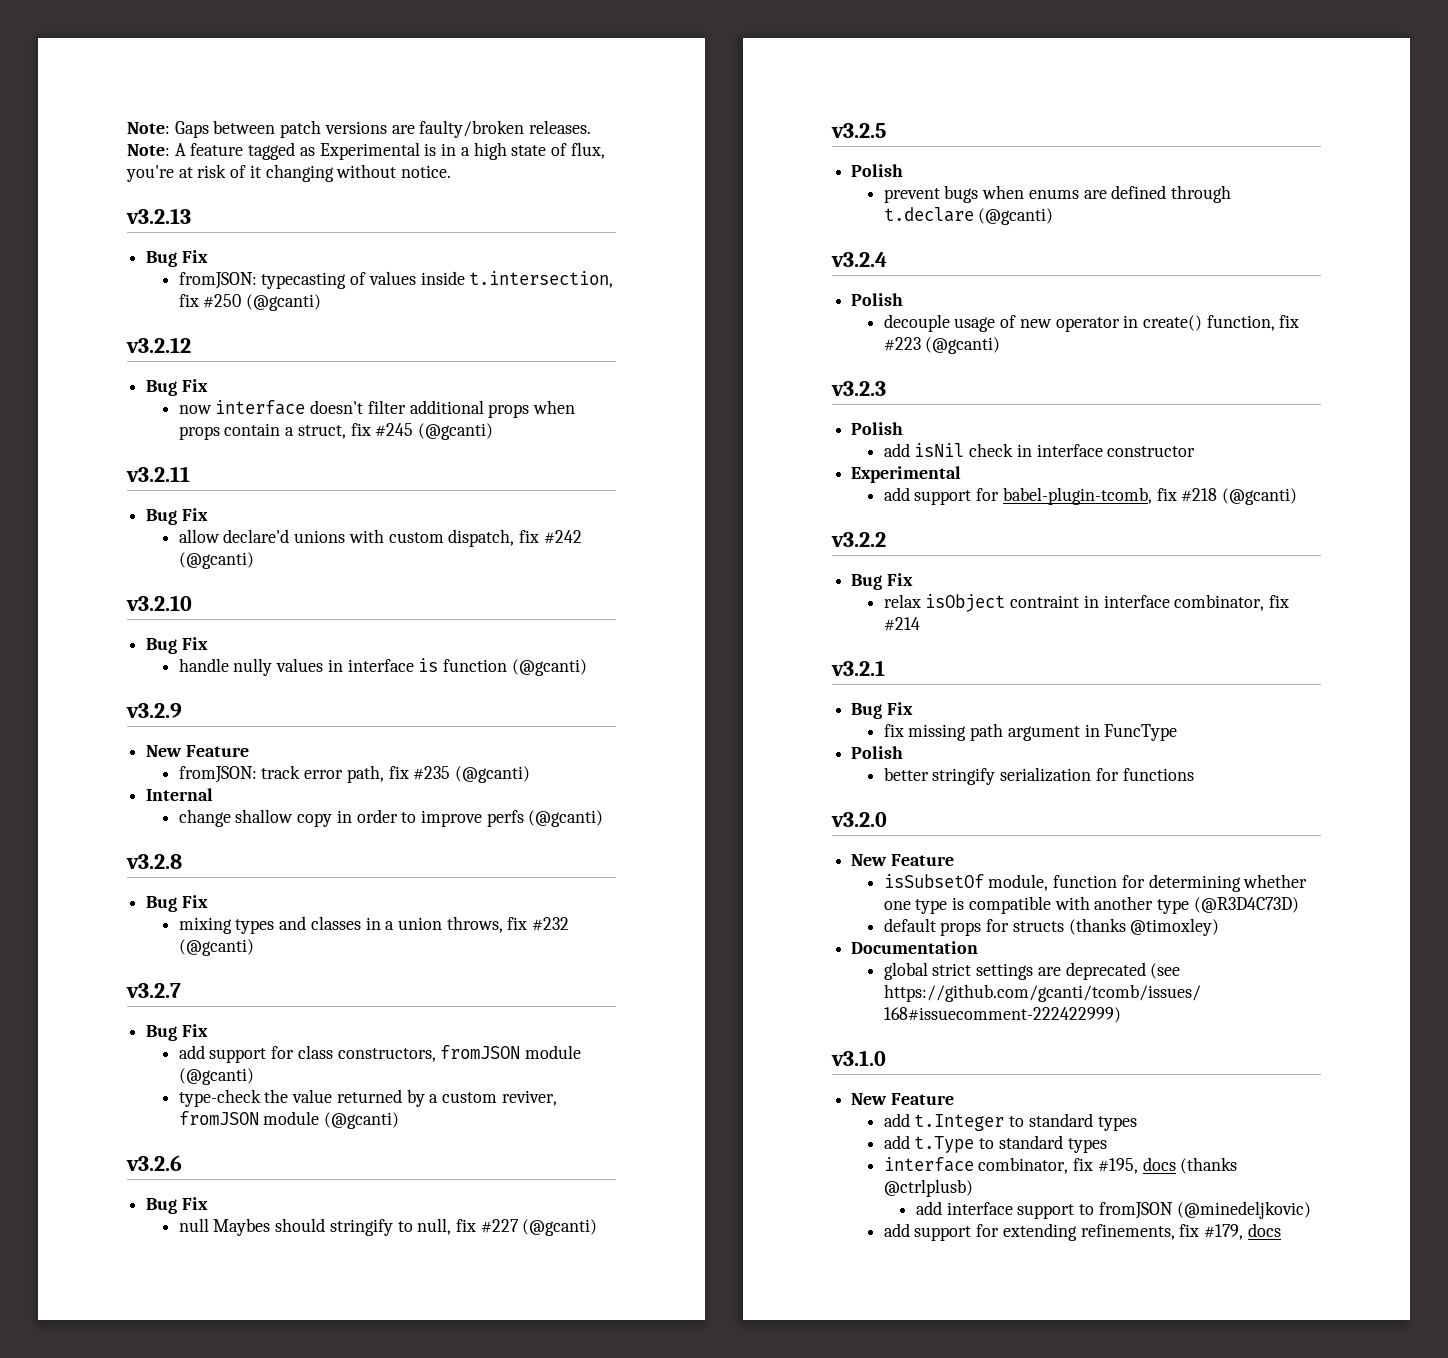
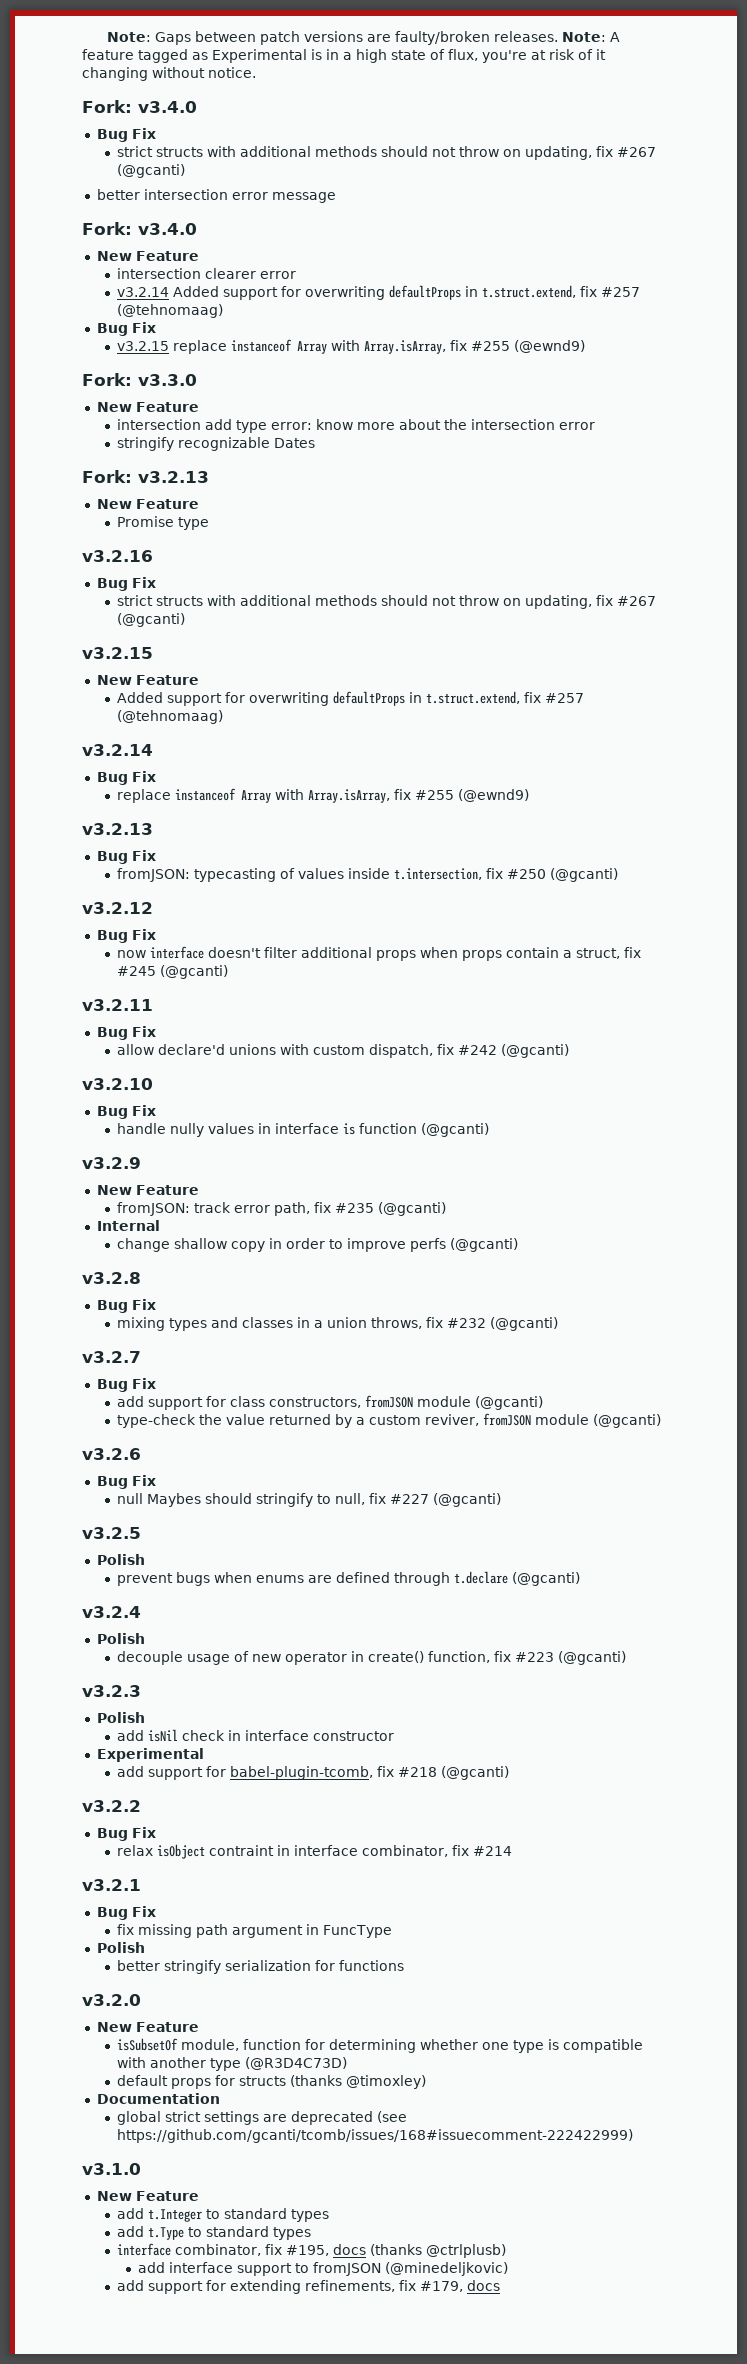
(452, 171) none -> [82,100,197,113] [96,128,156,142] [117,146,657,160] [117,164,186,178] [96,189,336,203] [82,222,197,235] [96,251,199,261] [117,268,297,279] [117,285,641,300] [117,304,224,318] [96,322,156,336] [117,339,586,354] [82,373,197,386] [96,402,199,412] [117,419,596,433] [117,437,316,451] [82,470,209,483] [96,499,199,509] [117,516,210,530] [82,550,153,562] [96,577,156,591] [117,595,657,609] [117,613,186,627] [82,647,153,659] [96,675,199,685] [117,691,585,706] [117,710,224,724] [82,744,153,756] [96,771,156,785] [117,788,530,803] // Fork: v3.4.0 // Bug Fix // strict structs with additional methods should not throw on updating, fix #267 (@gcanti) // better intersection error message // Fork: v3.4.0 // New Feature // intersection clearer error // v3.2.14 Added support for overwriting defaultProps in t.struct.extend, fix #257 (@tehnomaag) // Bug Fix // v3.2.15 replace instanceof Array with Array.isArray, fix #255 (@ewnd9) // Fork: v3.3.0 // New Feature // intersection add type error: know more about the intersection error // stringify recognizable Dates // Fork: v3.2.13 // New Feature // Promise type // v3.2.16 // Bug Fix // strict structs with additional methods should not throw on updating, fix #267 (@gcanti) // v3.2.15 // New Feature // Added support for overwriting defaultProps in t.struct.extend, fix #257 (@tehnomaag) // v3.2.14 // Bug Fix // replace instanceof Array with Array.isArray, fix #255 (@ewnd9)

